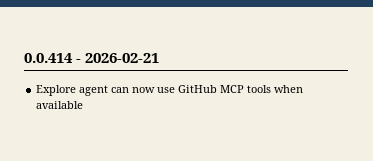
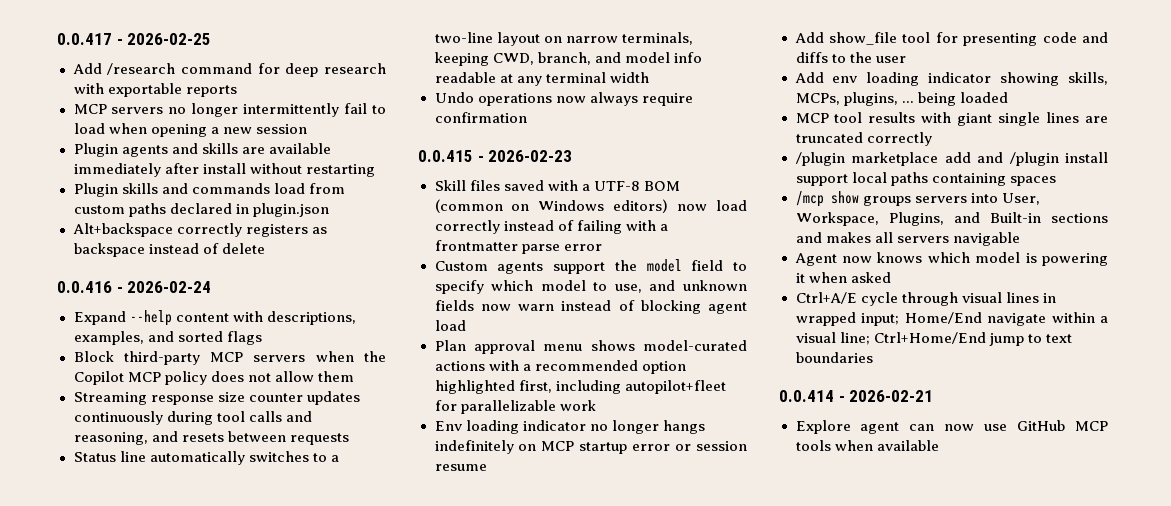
(24, 58) none -> [57,33,212,45] [72,63,386,77] [73,83,237,97] [73,103,386,117] [73,123,307,137] [73,143,331,157] [73,163,375,177] [73,183,345,197] [73,203,329,217] [72,223,327,237] [73,243,265,257] [57,281,212,293] [73,310,356,326] [73,331,262,345] [73,351,387,365] [73,371,354,385] [73,391,360,405] [73,411,312,425] [73,431,349,445] [73,451,339,465] [434,32,693,46] [434,52,702,66] [434,72,649,86] [434,92,693,106] [434,112,527,123] [418,150,573,162] [434,180,680,191] [434,199,747,213] [434,220,668,234] [434,240,602,254] [434,259,747,274] [434,280,747,294] [434,300,747,314] [434,320,466,331] [434,340,747,354] [434,360,686,374] [434,380,726,394] [434,400,596,414] [434,420,705,434] [434,440,747,454] [434,464,487,471] [794,32,1108,46] [795,52,906,63] [794,72,1108,86] [795,92,1008,106] [795,112,1108,126] [795,132,932,146] [795,152,1108,166] [795,172,1056,186] [795,191,1040,207] [795,212,1108,226] [795,232,1020,246] [794,252,1108,266] [795,272,891,283] [795,292,1056,306] [795,312,1108,326] [795,332,1072,346] [795,352,873,363] 0.0.417 - 2026-02-25 // Add /research command for deep research with exportable reports // MCP servers no longer intermittently fail to load when opening a new session // Plugin agents and skills are available immediately after install without restarting // Plugin skills and commands load from custom paths declared in plugin.json // Alt+backspace correctly registers as backspace instead of delete // 0.0.416 - 2026-02-24 // Expand --help content with descriptions, examples, and sorted flags // Block third-party MCP servers when the Copilot MCP policy does not allow them // Streaming response size counter updates continuously during tool calls and reasoning, and resets between requests // Status line automatically switches to a two-line layout on narrow terminals, keeping CWD, branch, and model info readable at any terminal width // Undo operations now always require confirmation // 0.0.415 - 2026-02-23 // Skill files saved with a UTF-8 BOM (common on Windows editors) now load correctly instead of failing with a frontmatter parse error // Custom agents support the model field to specify which model to use, and unknown fields now warn instead of blocking agent load // Plan approval menu shows model-curated actions with a recommended option highlighted first, including autopilot+fleet for parallelizable work // Env loading indicator no longer hangs indefinitely on MCP startup error or session resume // Add show_file tool for presenting code and diffs to the user // Add env loading indicator showing skills, MCPs, plugins, ... being loaded // MCP tool results with giant single lines are truncated correctly // /plugin marketplace add and /plugin install support local paths containing spaces // /mcp show groups servers into User, Workspace, Plugins, and Built-in sections and makes all servers navigable // Agent now knows which model is powering it when asked // Ctrl+A/E cycle through visual lines in wrapped input; Home/End navigate within a visual line; Ctrl+Home/End jump to text boundaries //

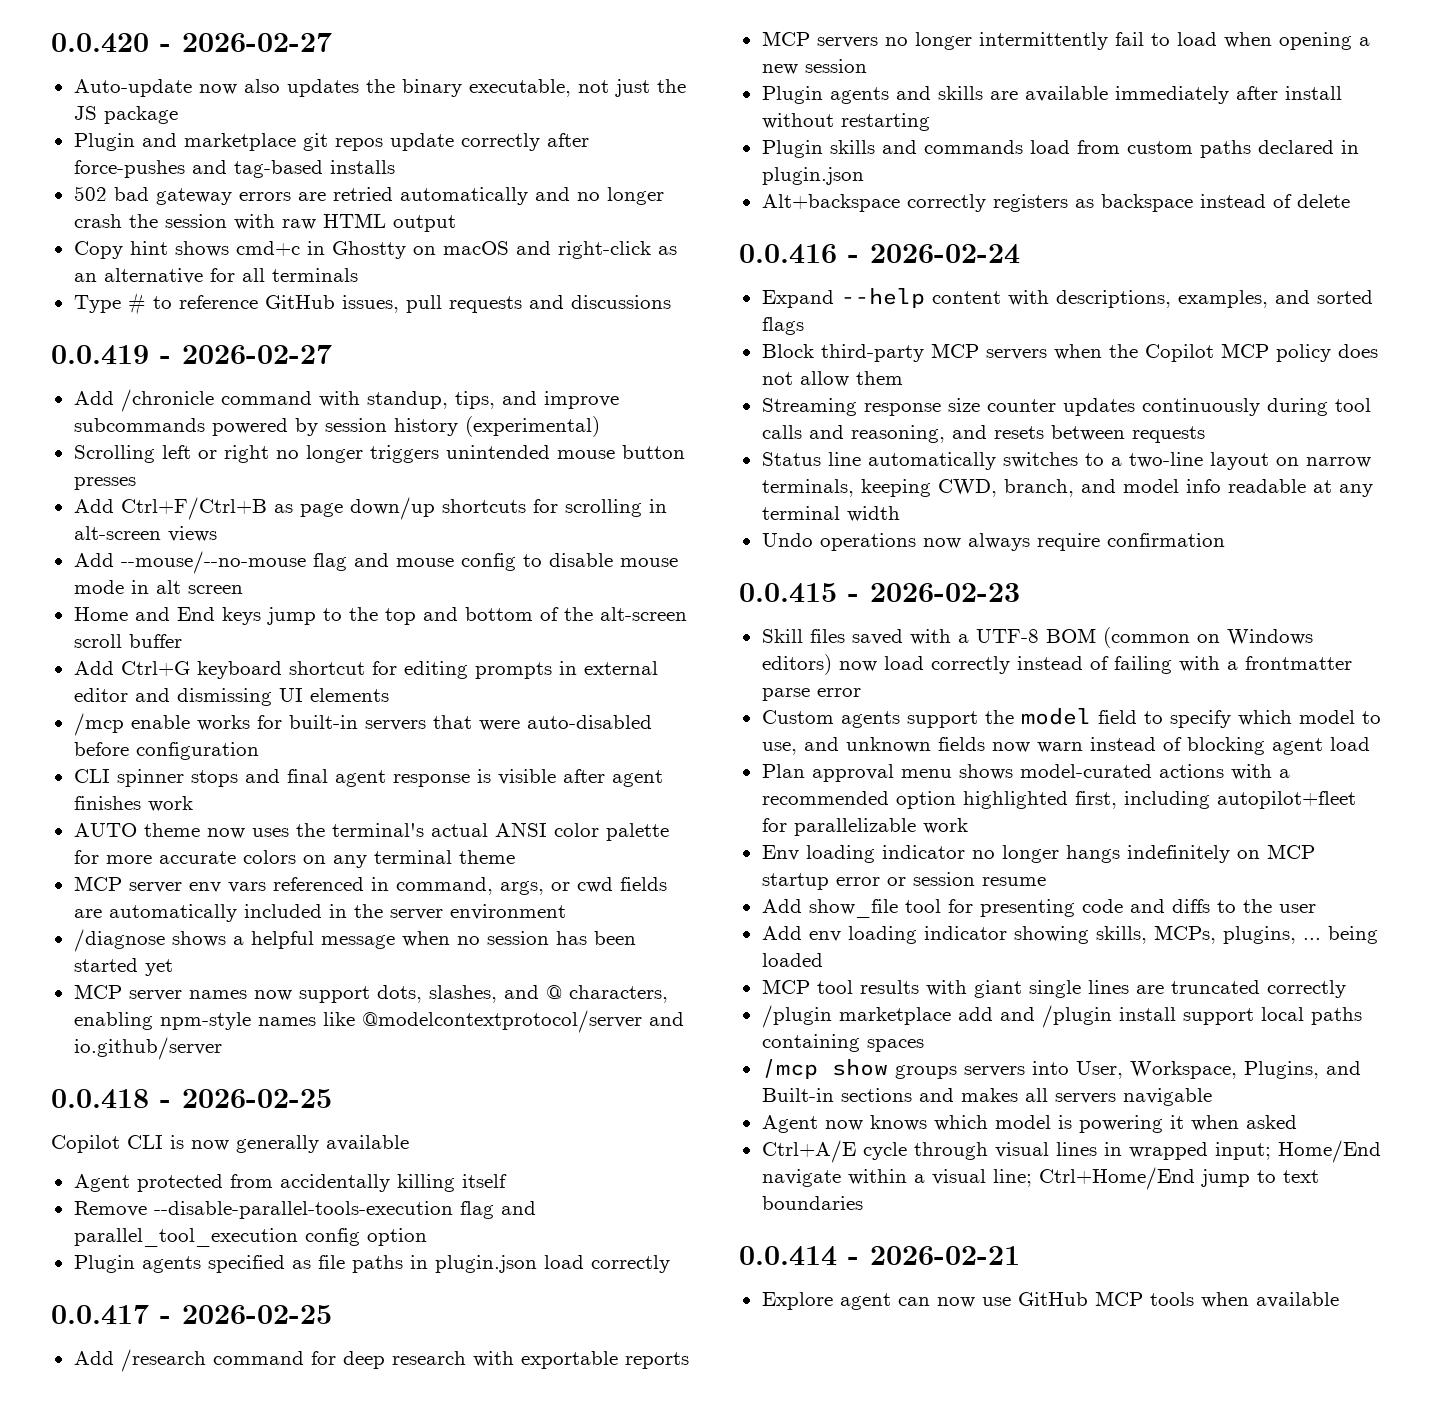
(57, 39) none -> [51,33,332,53] [73,79,686,97] [73,106,178,124] [73,133,589,151] [73,160,395,178] [73,186,664,205] [73,213,456,232] [73,241,677,259] [73,268,358,284] [73,292,671,315] [51,345,332,365] [73,389,619,412] [73,416,600,437] [73,445,685,463] [73,477,136,490] [73,497,667,520] [73,526,217,542] [73,551,678,574] [73,580,243,594] [73,607,687,625] [73,634,182,648] [73,661,658,679] [73,688,389,706] [73,713,652,736] [73,742,259,760] [73,769,663,787] [73,796,193,812] [73,822,669,841] [73,850,515,868] [73,876,667,895] [73,904,566,922] [73,929,636,952] [73,958,173,976] [73,984,668,1003] [73,1010,684,1033] [73,1037,222,1060] [51,1089,332,1109] [51,1135,409,1153] [73,1174,507,1192] [73,1201,536,1219] [73,1228,427,1247] [73,1255,670,1273] 0.0.420 - 2026-02-27 // Auto-update now also updates the binary executable, not just the JS package // Plugin and marketplace git repos update correctly after force-pushes and tag-based installs // 502 bad gateway errors are retried automatically and no longer crash the session with raw HTML output // Copy hint shows cmd+c in Ghostty on macOS and right-click as an alternative for all terminals // Type # to reference GitHub issues, pull requests and discussions // 0.0.419 - 2026-02-27 // Add /chronicle command with standup, tips, and improve subcommands powered by session history (experimental) // Scrolling left or right no longer triggers unintended mouse button presses // Add Ctrl+F/Ctrl+B as page down/up shortcuts for scrolling in alt-screen views // Add --mouse/--no-mouse flag and mouse config to disable mouse mode in alt screen // Home and End keys jump to the top and bottom of the alt-screen scroll buffer // Add Ctrl+G keyboard shortcut for editing prompts in external editor and dismissing UI elements // /mcp enable works for built-in servers that were auto-disabled before configuration // CLI spinner stops and final agent response is visible after agent finishes work // AUTO theme now uses the terminal's actual ANSI color palette for more accurate colors on any terminal theme // MCP server env vars referenced in command, args, or cwd fields are automatically included in the server environment // /diagnose shows a helpful message when no session has been started yet // MCP server names now support dots, slashes, and @ characters, enabling npm-style names like @modelcontextprotocol/server and io.github/server // 0.0.418 - 2026-02-25 // Copilot CLI is now generally available // Agent protected from accidentally killing itself // Remove --disable-parallel-tools-execution flag and parallel_tool_execution config option // Plugin agents specified as file paths in plugin.json load correctly //

